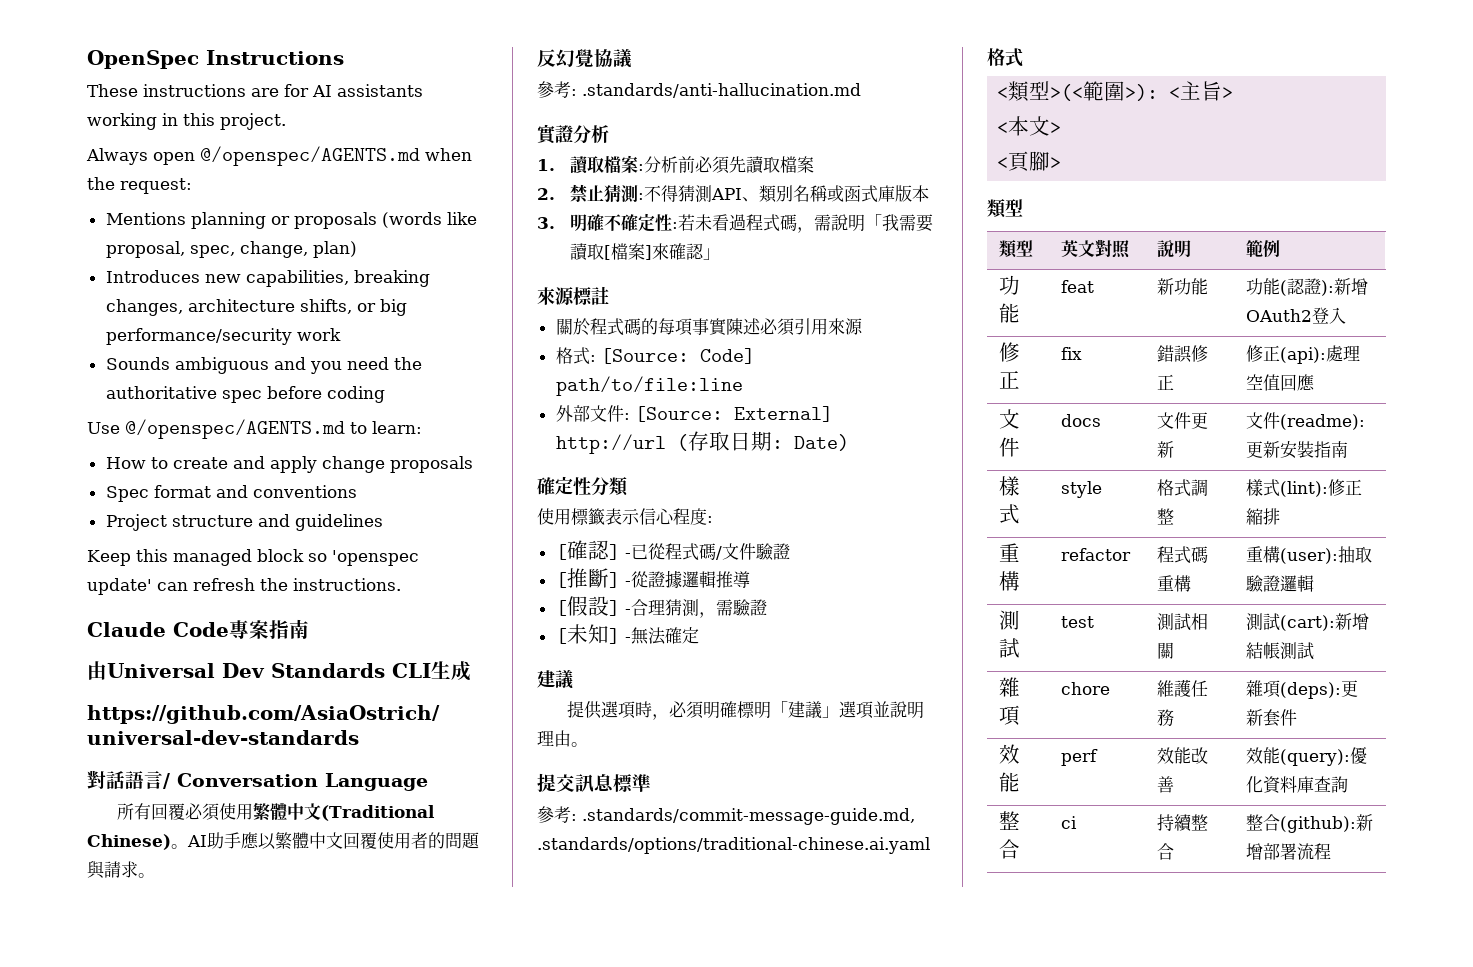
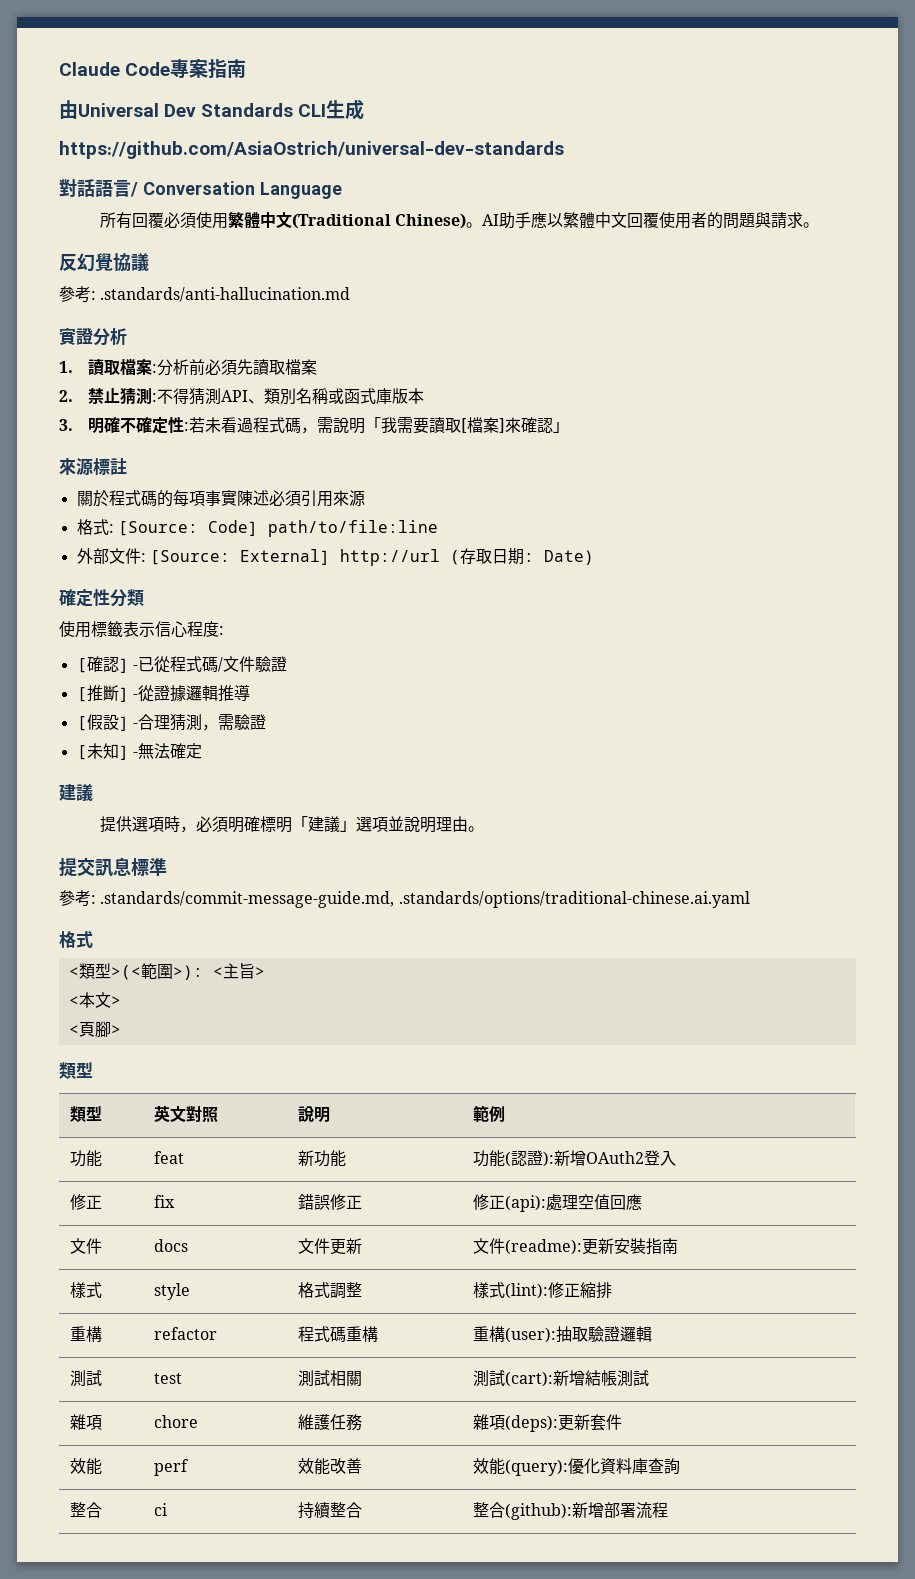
[87,50,344,69] [87,84,423,97] [87,113,286,130] [86,146,472,166] [87,177,192,194] [105,212,477,229] [105,241,357,258] [105,270,430,287] [105,299,407,316] [105,328,341,345] [105,357,422,374] [105,386,385,403] [87,419,422,439] [105,456,473,473] [105,485,357,502] [105,514,383,531] [87,549,419,566] [87,578,401,595] OpenSpec Instructions // These instructions are for AI assistants working in this project. // Always open @/openspec/AGENTS.md when the request: // Mentions planning or proposals (words like proposal, spec, change, plan) // Introduces new capabilities, breaking changes, architecture shifts, or big performance/security work // Sounds ambiguous and you need the authoritative spec before coding // Use @/openspec/AGENTS.md to learn: // How to create and apply change proposals // Spec format and conventions // Project structure and guidelines // Keep this managed block so 'openspec update' can refresh the instructions. // -> (59, 69) none

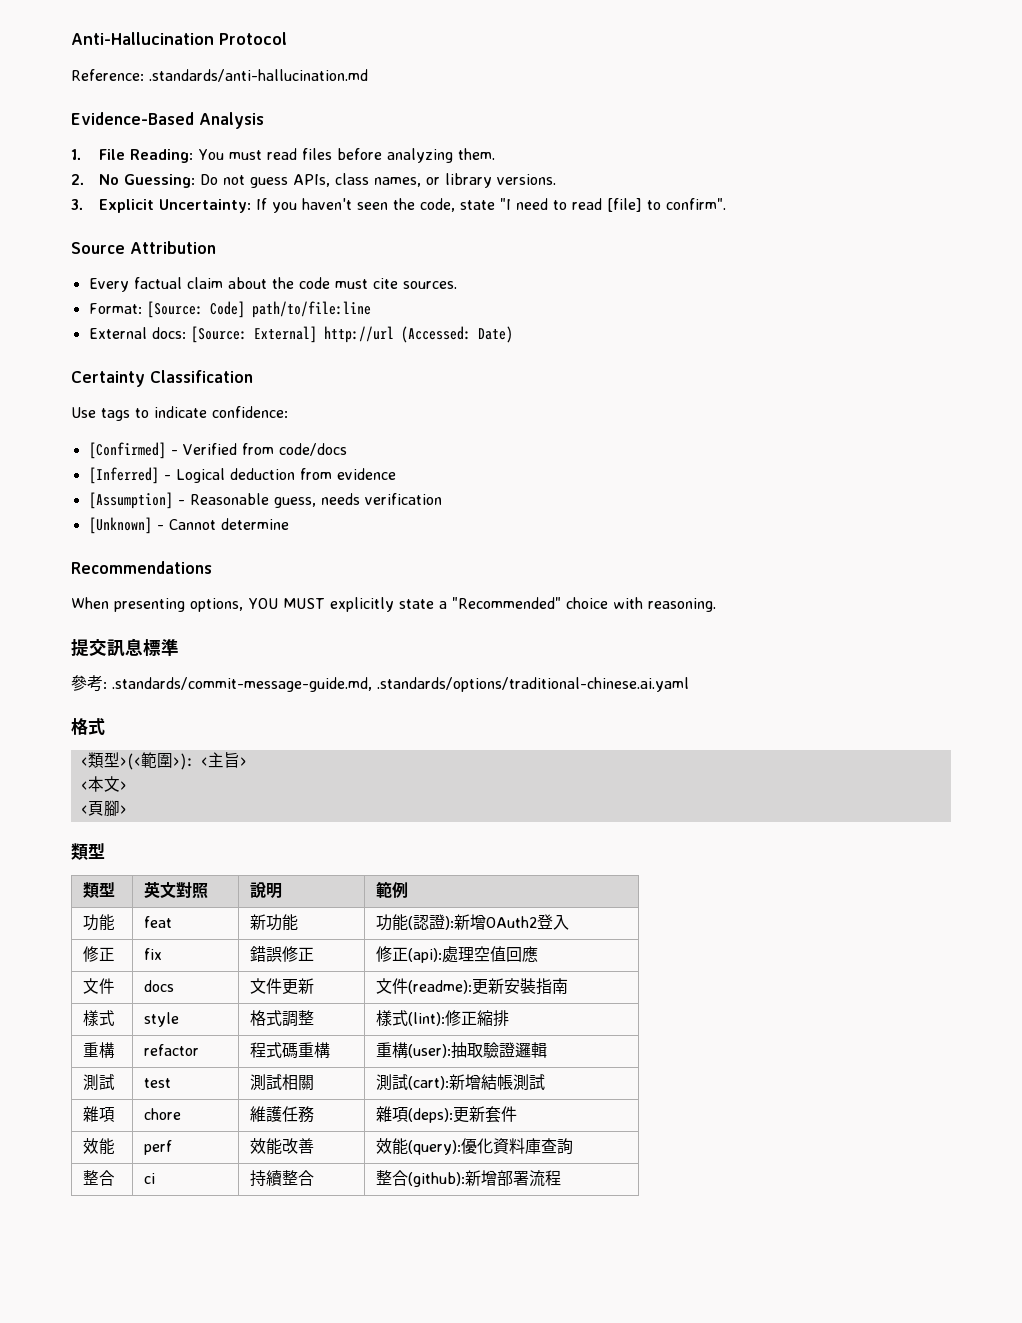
[59,59,247,78] [59,99,365,120] [59,141,564,159] [59,179,342,199] [99,211,820,229] [59,253,149,272] [59,286,96,303] Claude Code專案指南 // 由Universal Dev Standards CLI生成 // https://github.com/AsiaOstrich/universal-dev-standards // 對話語言/ Conversation Language // 所有回覆必須使用繁體中文(Traditional Chinese)。AI助手應以繁體中文回覆使用者的問題與請求。 // 反幻覺協議 // 參考: -> [71,32,287,45] [71,69,144,81] Anti-Hallucination Protocol // Reference:
[59,327,127,346] 實證分析 -> [71,112,264,129] Evidence-Based Analysis
[87,358,317,376] [59,387,424,405] [59,416,569,434] [59,458,127,476] [76,490,365,507] [76,519,438,537] [76,548,594,566] [59,589,144,607] [59,621,224,638] [76,656,287,673] [76,684,250,702] [76,714,266,731] [76,743,202,760] [59,784,93,801] [99,816,484,833] 讀取檔案:分析前必須先讀取檔案 // 2.禁止猜測:不得猜測API、類別名稱或函式庫版本 // 3.明確不確定性:若未看過程式碼，需說明「我需要讀取[檔案]來確認」 // 來源標註 // 關於程式碼的每項事實陳述必須引用來源 // 格式: [Source: Code] path/to/file:line // 外部文件: [Source: External] http://url (存取日期: Date) // 確定性分類 // 使用標籤表示信心程度: // [確認] -已從程式碼/文件驗證 // [推斷] -從證據邏輯推導 // [假設] -合理猜測，需驗證 // [未知] -無法確定 // 建議 // 提供選項時，必須明確標明「建議」選項並說明理由。 -> [98,148,495,163] [71,173,556,188] [71,198,726,213] [71,241,216,254] [88,277,457,292] [88,301,371,318] [88,326,513,343] [71,370,253,387] [71,406,288,421] [88,442,347,459] [88,467,396,484] [88,492,442,509] [88,517,289,534] [71,561,212,574] [71,597,716,612] File Reading: You must read files before analyzing them. // 2. No Guessing: Do not guess APIs, class names, or library versions. // 3. Explicit Uncertainty: If you haven't seen the code, state "I need to read [file] to confirm". // Source Attribution // Every factual claim about the code must cite sources. // Format: [Source: Code] path/to/file:line // External docs: [Source: External] http://url (Accessed: Date) // Certainty Classification // Use tags to indicate confidence: // [Confirmed] - Verified from code/docs // [Inferred] - Logical deduction from evidence // [Assumption] - Reasonable guess, needs verification // [Unknown] - Cannot determine // Recommendations // When presenting options, YOU MUST explicitly state a "Recommended" choice with reasoning.

